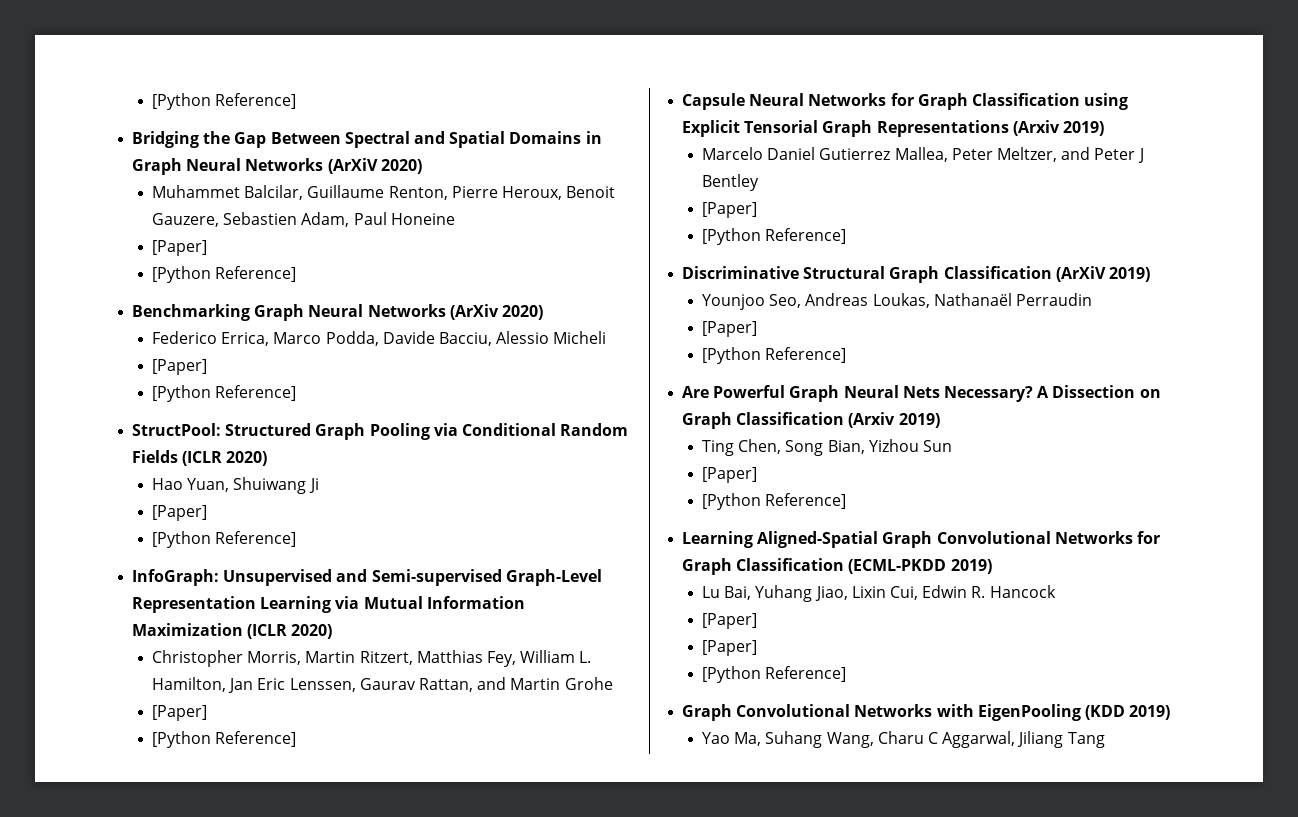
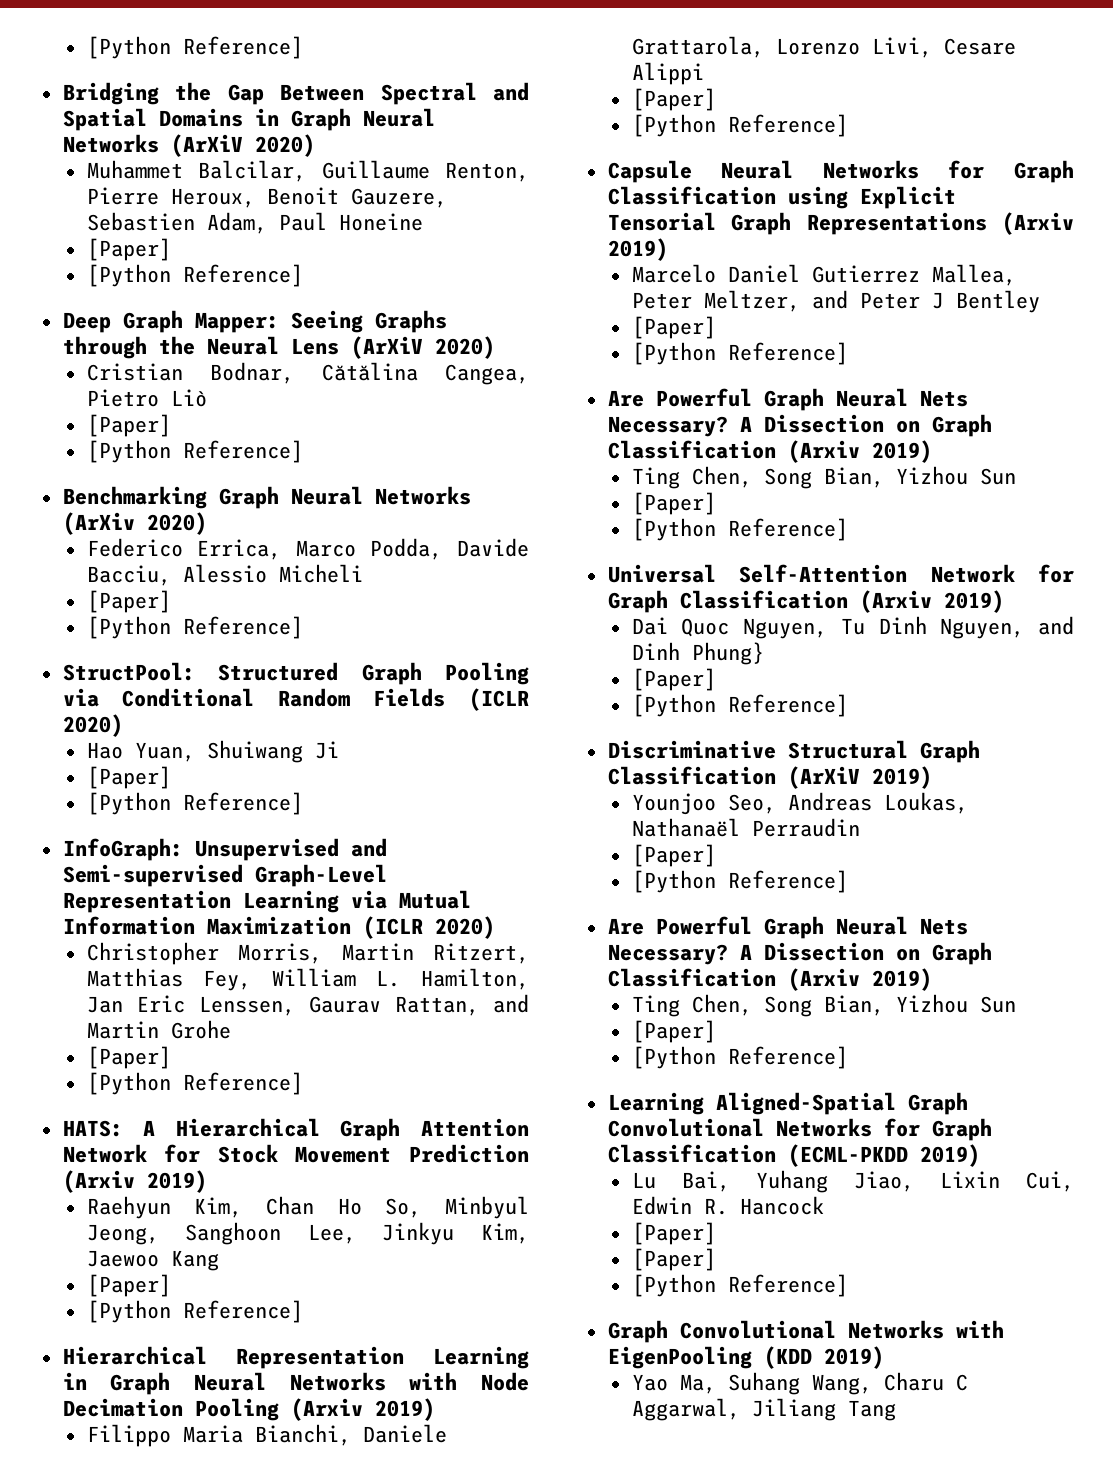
(297, 274) none -> [62,310,447,333] [62,336,495,359] [86,362,529,385] [86,389,207,407] [86,414,171,437] [86,440,303,463] // Deep Graph Mapper: Seeing Graphs through the Neural Lens (ArXiV 2020) // Cristian Bodnar, Cătălina Cangea, Pietro Liò // [Paper] // [Python Reference]
(297, 739) none -> [62,1118,529,1141] [62,1144,529,1163] [62,1170,207,1193] [86,1196,529,1219] [86,1222,530,1245] [86,1250,219,1271] [86,1274,171,1297] [86,1300,303,1323] [62,1346,529,1369] [62,1372,529,1395] [62,1398,435,1421] [86,1424,447,1447] [631,36,1016,58] [631,62,704,85] [631,88,716,111] [631,114,848,137] // HATS: A Hierarchical Graph Attention Network for Stock Movement Prediction (Arxiv 2019) // Raehyun Kim, Chan Ho So, Minbyul Jeong, Sanghoon Lee, Jinkyu Kim, Jaewoo Kang // [Paper] // [Python Reference] // Hierarchical Representation Learning in Graph Neural Networks with Node Decimation Pooling (Arxiv 2019) // Filippo Maria Bianchi, Daniele Grattarola, Lorenzo Livi, Cesare Alippi // [Paper] // [Python Reference]
(847, 236) none -> [607,388,968,411] [607,414,992,437] [607,440,932,463] [631,466,1016,489] [631,492,716,515] [631,518,848,541] [607,564,1074,583] [607,590,1004,613] [631,616,1074,639] [631,642,764,665] [631,668,716,691] [631,694,848,717] // Are Powerful Graph Neural Nets Necessary? A Dissection on Graph Classification (Arxiv 2019) // Ting Chen, Song Bian, Yizhou Sun // [Paper] // [Python Reference] // Universal Self-Attention Network for Graph Classification (Arxiv 2019) // Dai Quoc Nguyen, Tu Dinh Nguyen, and Dinh Phung} // [Paper] // [Python Reference]

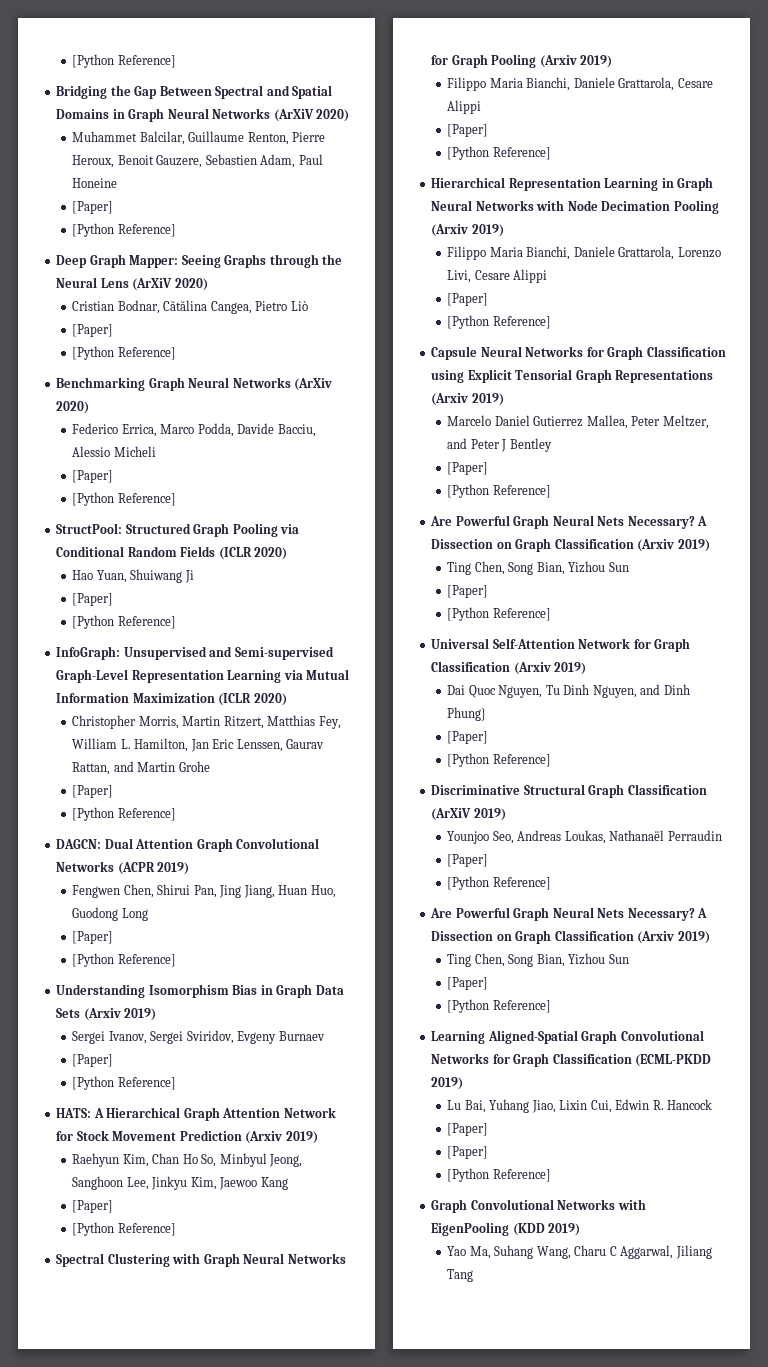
(303, 1083) none -> [56,838,320,852] [56,861,190,875] [72,884,336,898] [72,907,148,921] [72,931,114,944] [72,953,176,967] [56,984,344,998] [56,1008,157,1021] [72,1030,325,1044] [72,1054,114,1067] [72,1076,176,1090] // DAGCN: Dual Attention Graph Convolutional Networks (ACPR 2019) // Fengwen Chen, Shirui Pan, Jing Jiang, Huan Huo, Guodong Long // [Paper] // [Python Reference] // Understanding Isomorphism Bias in Graph Data Sets (Arxiv 2019) // Sergei Ivanov, Sergei Sviridov, Evgeny Burnaev // [Paper] // [Python Reference]
(303, 1311) none -> [56,1253,346,1267] [431,54,613,68] [447,77,713,91] [447,100,482,114] [447,124,489,137] [447,146,551,160] // Spectral Clustering with Graph Neural Networks for Graph Pooling (Arxiv 2019) // Filippo Maria Bianchi, Daniele Grattarola, Cesare Alippi // [Paper] // [Python Reference]

